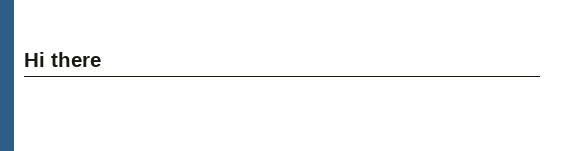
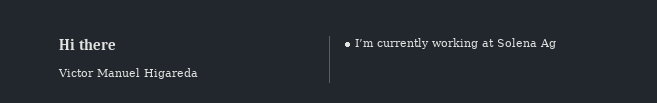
(101, 59) none -> [58,68,198,79] [355,38,557,49] // Victor Manuel Higareda // I’m currently working at Solena Ag

